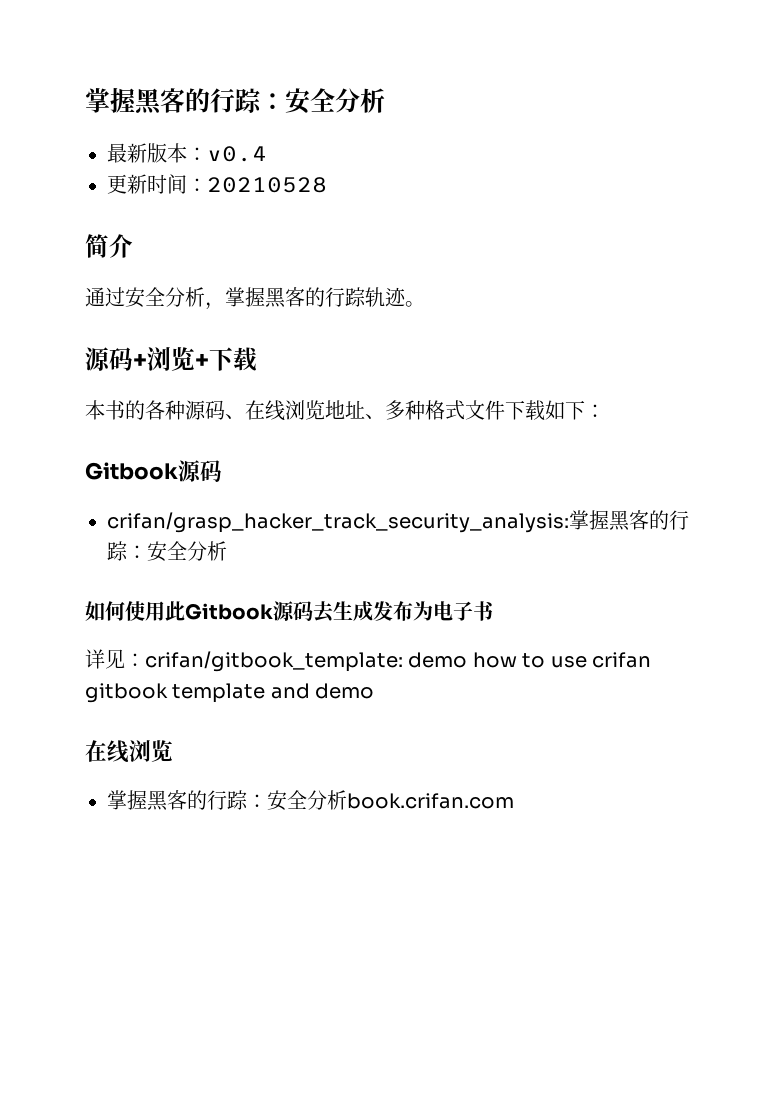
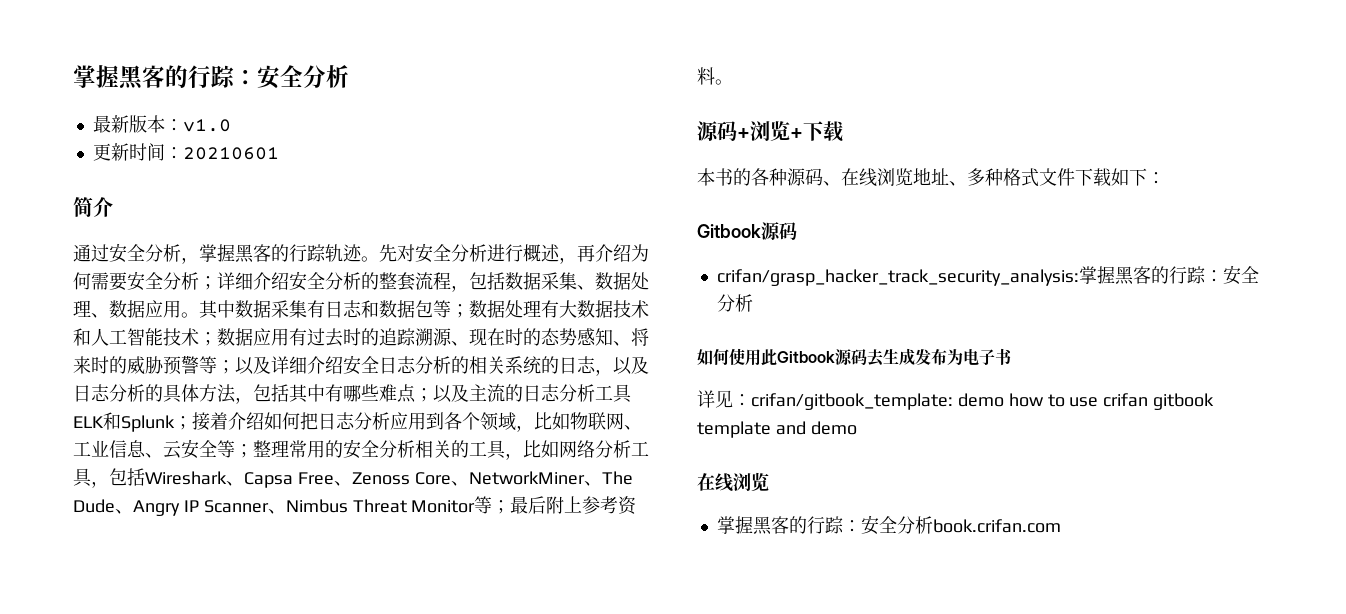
[207,146,267,162] v0.4 -> [182,119,231,132] v1.0
[207,177,327,193] 20210528 -> [182,147,279,160] 20210601
(425, 304) none -> [379,243,649,264] [73,271,649,292] [73,300,649,319] [73,328,649,347] [73,355,649,376] [73,384,632,404] [73,412,642,432] [73,439,649,460] [73,468,633,488] [73,496,638,516] [697,67,733,85] 先对安全分析进行概述，再介绍为何需要安全分析；详细介绍安全分析的整套流程，包括数据采集、数据处理、数据应用。其中数据采集有日志和数据包等；数据处理有大数据技术和人工智能技术；数据应用有过去时的追踪溯源、现在时的态势感知、将来时的威胁预警等；以及详细介绍安全日志分析的相关系统的日志，以及日志分析的具体方法，包括其中有哪些难点；以及主流的日志分析工具ELK和Splunk；接着介绍如何把日志分析应用到各个领域，比如物联网、工业信息、云安全等；整理常用的安全分析相关的工具，比如网络分析工具，包括Wireshark、Capsa Free、Zenoss Core、NetworkMiner、The Dude、Angry IP Scanner、Nimbus Threat Monitor等；最后附上参考资料。

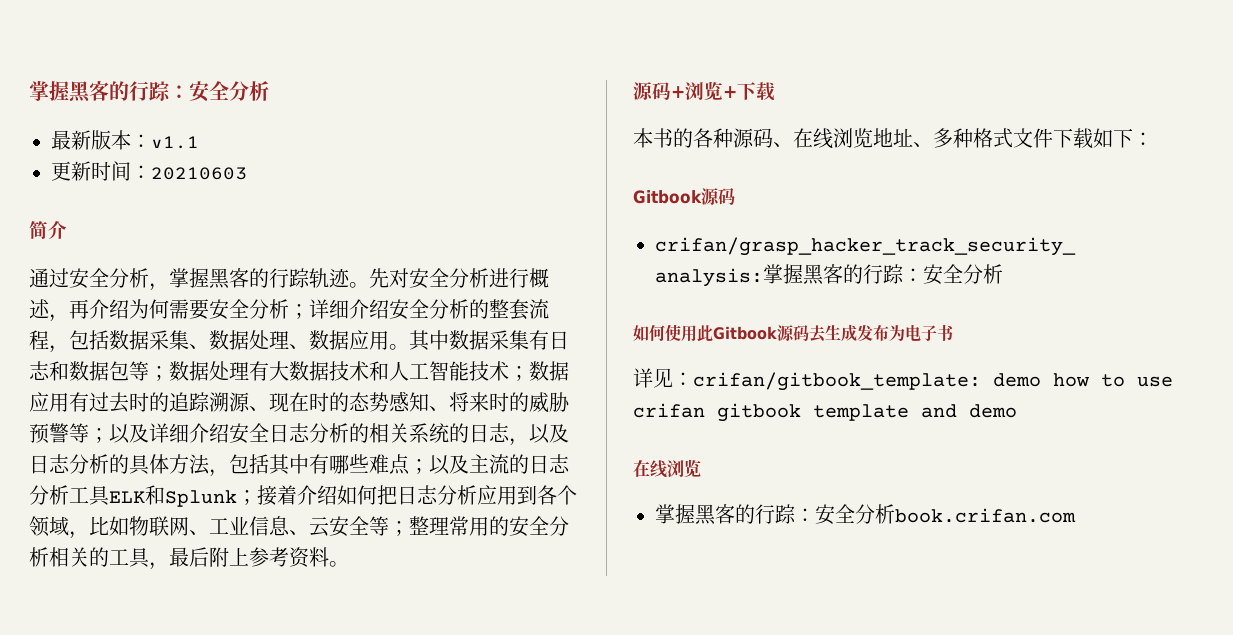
[182,119,231,132] v1.0 -> [151,136,199,149] v1.1
[182,147,279,160] 20210601 -> [151,167,247,180] 20210603
[523,440,649,458] [73,468,633,488] [73,496,511,516] 比如网络分析工具，包括Wireshark、Capsa Free、Zenoss Core、NetworkMiner、The Dude、Angry IP Scanner、Nimbus Threat Monitor等； -> (169, 566) none

